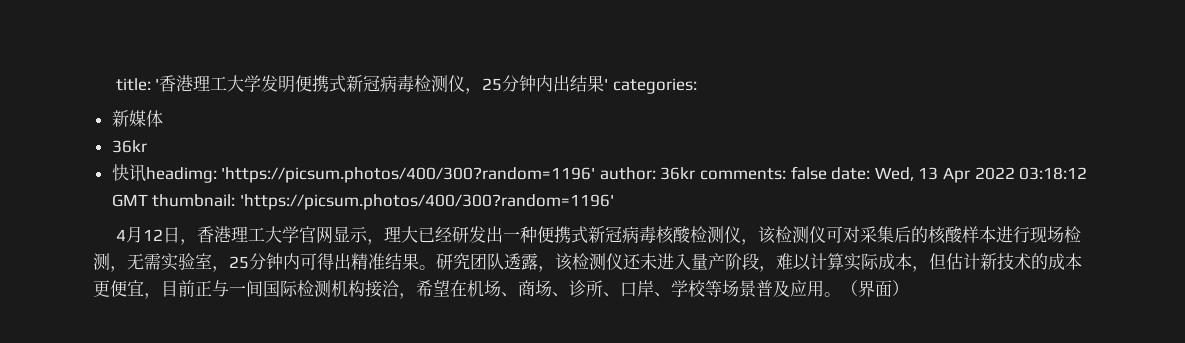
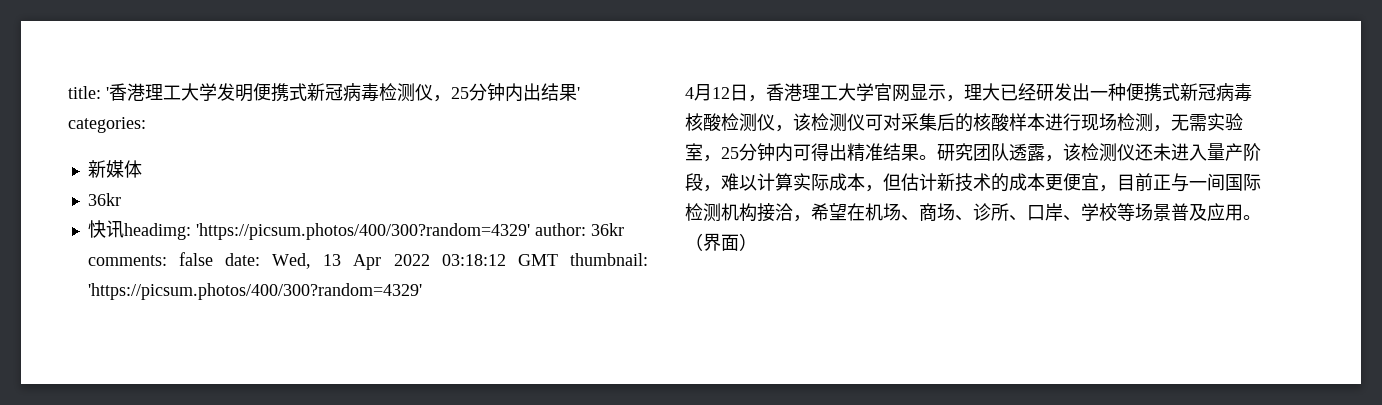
[221,167,596,183] 'https://picsum.photos/400/300?random=1196' -> [195,223,530,240] 'https://picsum.photos/400/300?random=4329'
[239,194,614,210] 'https://picsum.photos/400/300?random=1196' -> [87,283,422,300] 'https://picsum.photos/400/300?random=4329'

